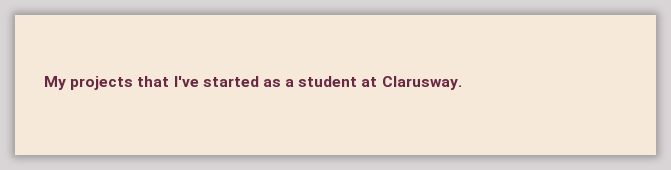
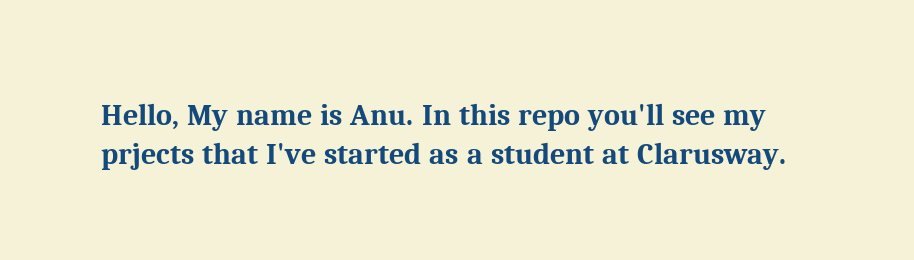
[44,76,134,90] My projects -> [101,103,767,131] [101,143,194,170] Hello, My name is Anu. In this repo you'll see my prjects

